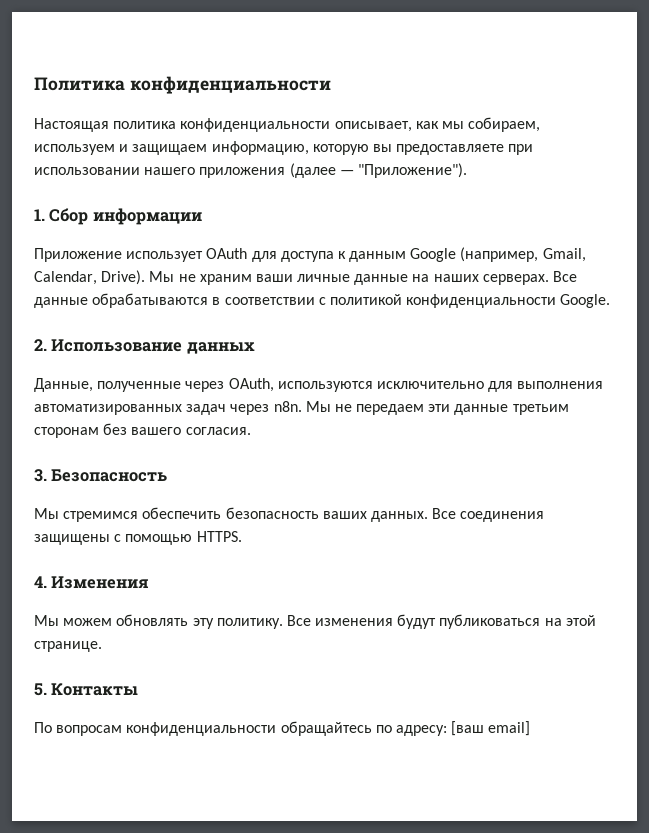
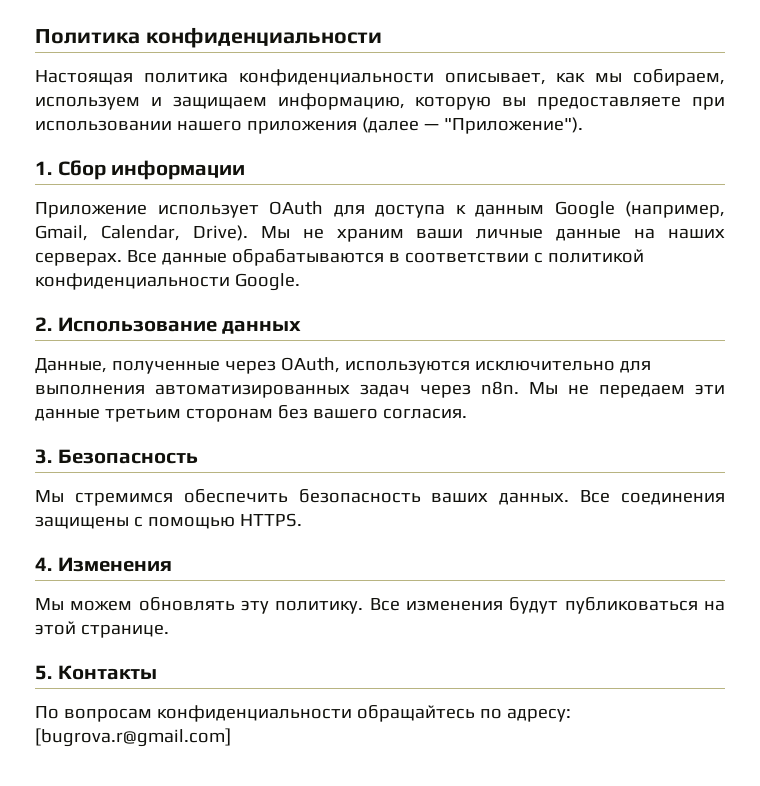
[451,721,531,736] [ваш email] -> [35,728,231,747] [bugrova.r@gmail.com]

